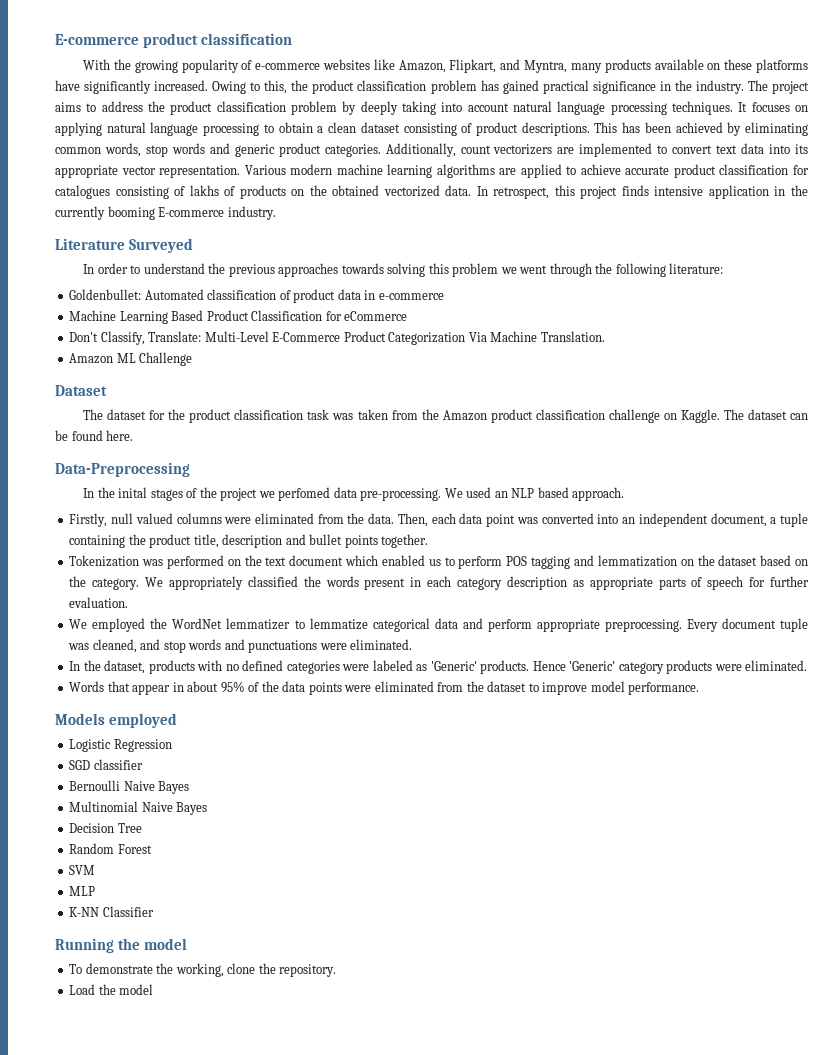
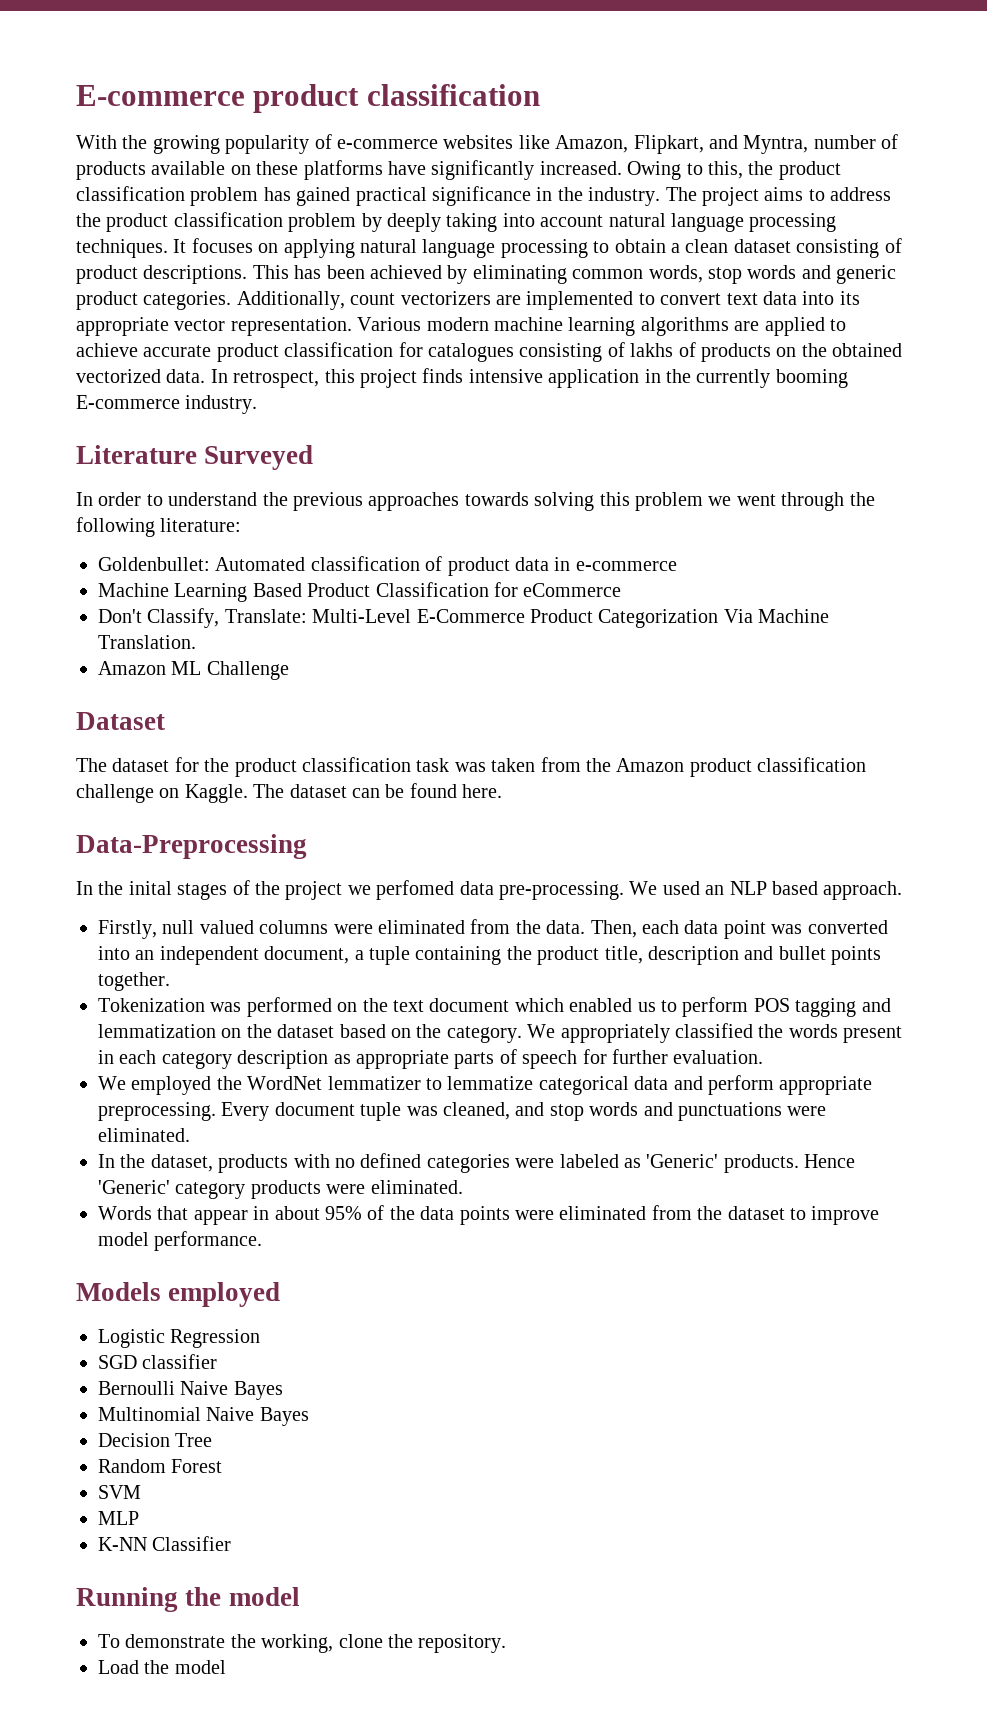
[570,63,602,73] many -> [813,134,899,149] number of

